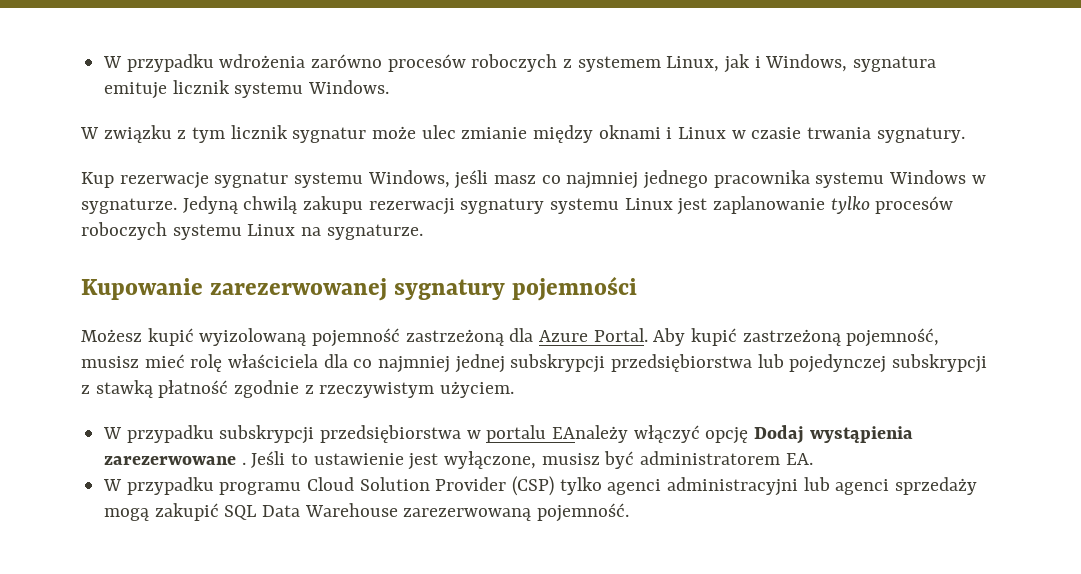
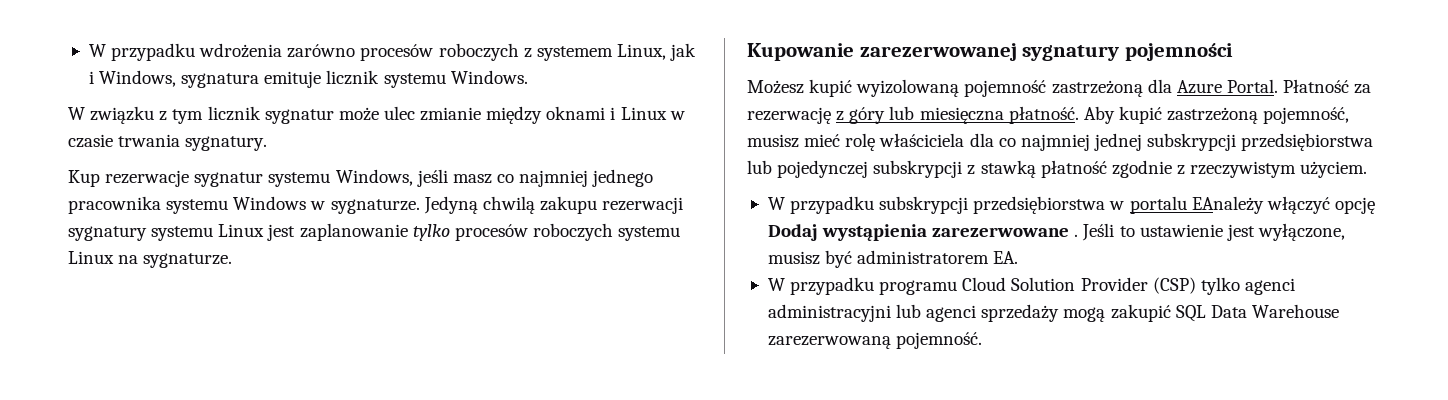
(648, 335) none -> [1283,79,1372,94] [747,106,1079,124] Płatność za rezerwację z góry lub miesięczna płatność.

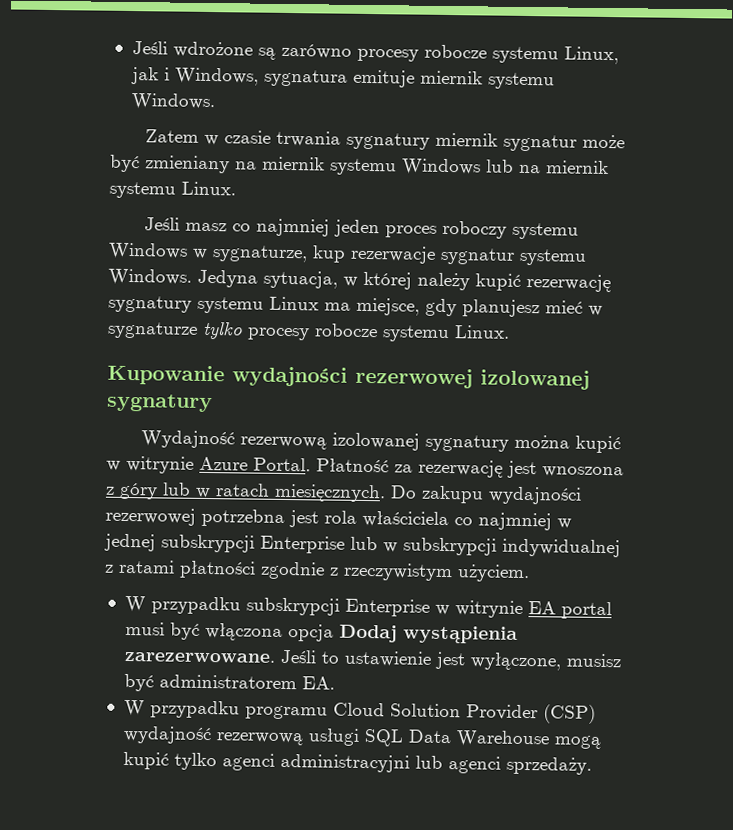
[88,43,613,61] W przypadku wdrożenia zarówno procesów roboczych z systemem -> [131,41,559,64] Jeśli wdrożone są zarówno procesy robocze systemu
[326,70,380,85] licznik -> [419,70,483,85] miernik
[68,106,685,124] [68,134,268,151] [68,169,654,187] [68,196,684,214] [68,223,681,241] [68,251,233,268] [747,43,1234,61] [747,79,1172,97] W związku z tym licznik sygnatur może ulec zmianie między oknami i Linux w czasie trwania sygnatury. // Kup rezerwacje sygnatur systemu Windows, jeśli masz co najmniej jednego pracownika systemu Windows w sygnaturze. Jedyną chwilą zakupu rezerwacji sygnatury systemu Linux jest zaplanowanie tylko procesów roboczych systemu Linux na sygnaturze. // Kupowanie zarezerwowanej sygnatury pojemności // Możesz kupić wyizolowaną pojemność zastrzeżoną dla -> [144,129,625,152] [110,154,609,176] [109,181,236,199] [143,217,579,240] [108,242,587,266] [108,268,612,293] [108,295,603,318] [107,321,510,343] [107,364,590,390] [107,393,213,413] [140,430,621,454] [106,455,194,474] Zatem w czasie trwania sygnatury miernik sygnatur może być zmieniany na miernik systemu Windows lub na miernik systemu Linux. // Jeśli masz co najmniej jeden proces roboczy systemu Windows w sygnaturze, kup rezerwacje sygnatur systemu Windows. Jedyna sytuacja, w której należy kupić rezerwację sygnatury systemu Linux ma miejsce, gdy planujesz mieć w sygnaturze tylko procesy robocze systemu Linux. // Kupowanie wydajności rezerwowej izolowanej sygnatury // Wydajność rezerwową izolowanej sygnatury można kupić w witrynie
(831, 115) none -> [507,460,624,479] jest wnoszona
[919,106,1350,124] [747,133,1090,151] miesięczna płatność. Aby kupić zastrzeżoną pojemność, musisz mieć rolę właściciela dla co najmniej -> [195,483,582,505] [105,507,572,531] w ratach miesięcznych. Do zakupu wydajności rezerwowej potrzebna jest rola właściciela co najmniej w
[1241,133,1374,151] [747,160,1107,178] przedsiębiorstwa lub pojedynczej subskrypcji z stawką płatność -> [260,535,621,558] [104,559,256,579] Enterprise lub w subskrypcji indywidualnej z ratami płatności
[973,196,1375,214] [767,224,1079,241] przedsiębiorstwa w portalu EAnależy włączyć opcję Dodaj wystąpienia zarezerwowane . -> [344,598,612,620] [124,621,518,644] [123,651,275,663] Enterprise w witrynie EA portal musi być włączona opcja Dodaj wystąpienia zarezerwowane.
(1196, 285) none -> [122,725,601,749] [122,751,169,770] wydajność rezerwową usługi SQL Data Warehouse mogą kupić
[981,304,1339,322] [767,332,983,349] sprzedaży mogą zakupić SQL Data Warehouse zarezerwowaną pojemność. -> [505,756,592,775] sprzedaży.

